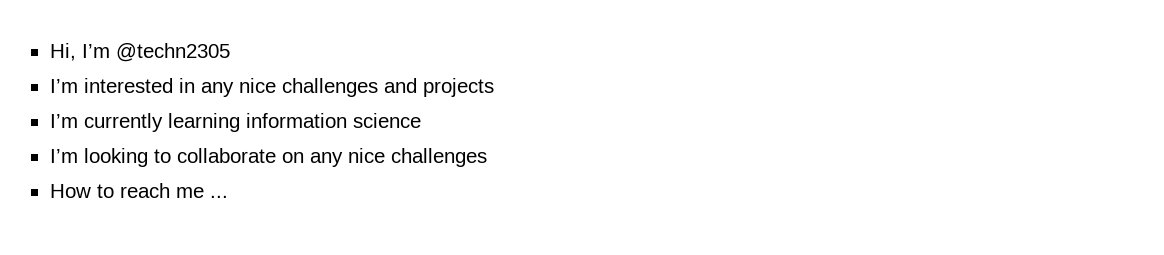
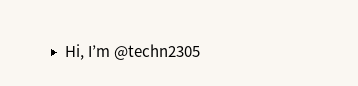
[49,78,494,97] [49,113,421,132] [49,148,487,167] [49,183,228,198] // I’m interested in any nice challenges and projects // I’m currently learning information science // I’m looking to collaborate on any nice challenges // How to reach me ... -> (200, 52) none

